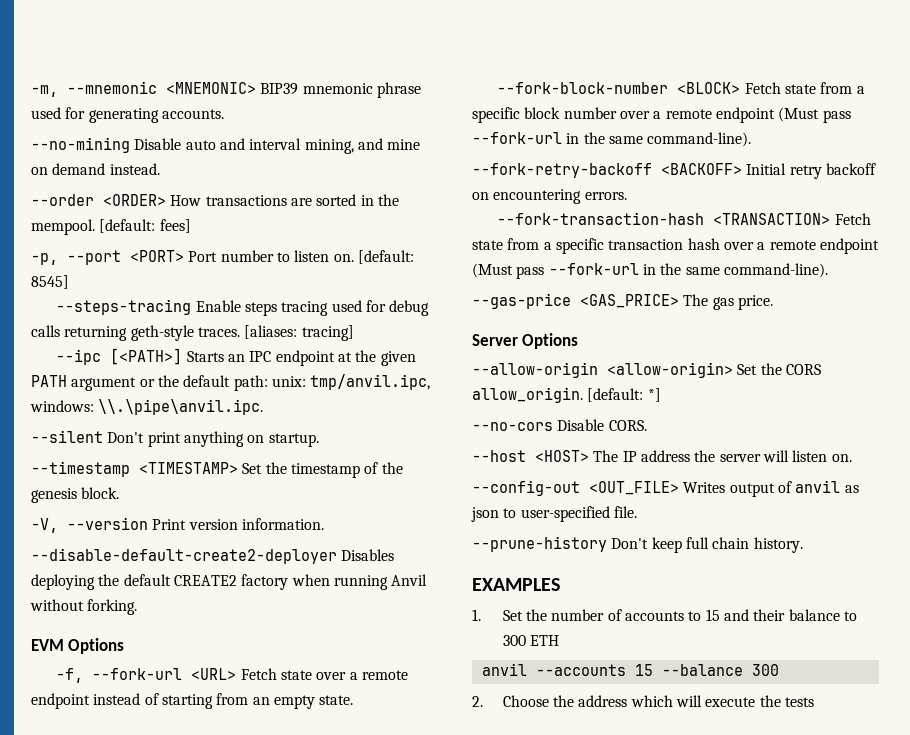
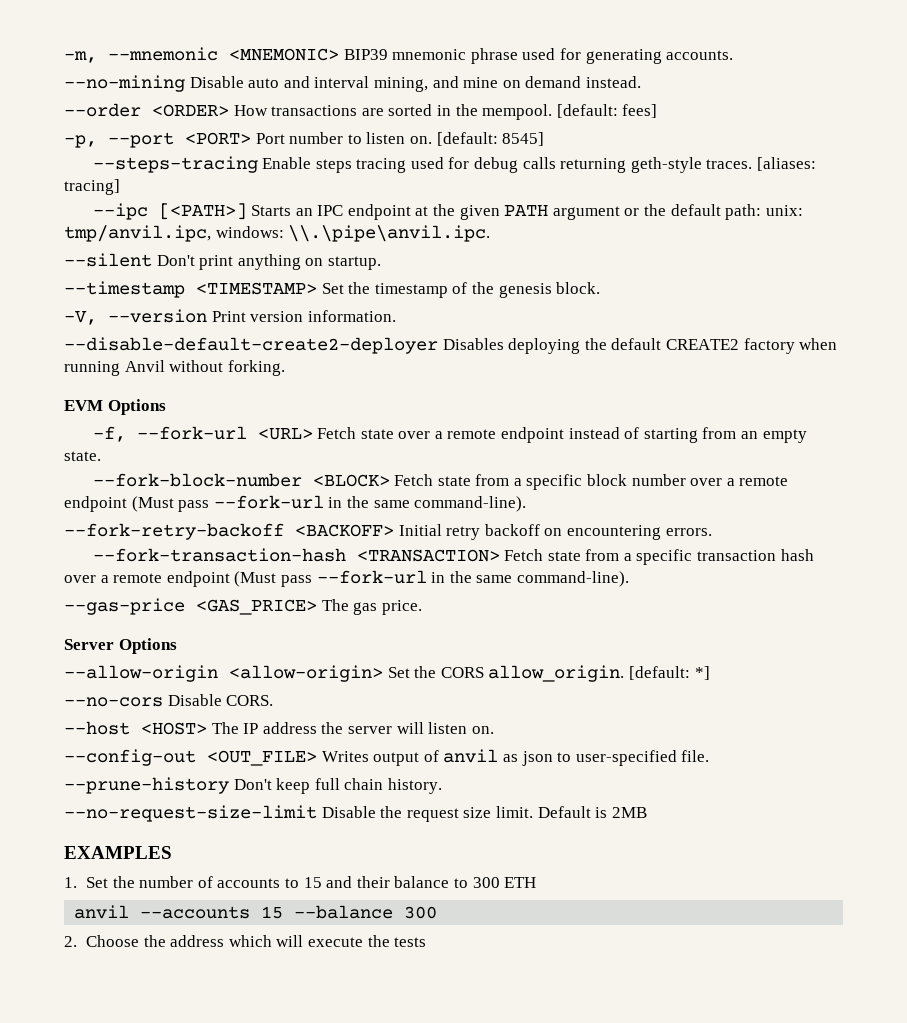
(803, 545) none -> [64,805,647,822] // --no-request-size-limit Disable the request size limit. Default is 2MB

